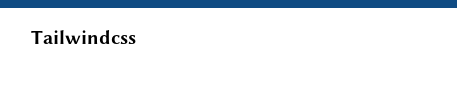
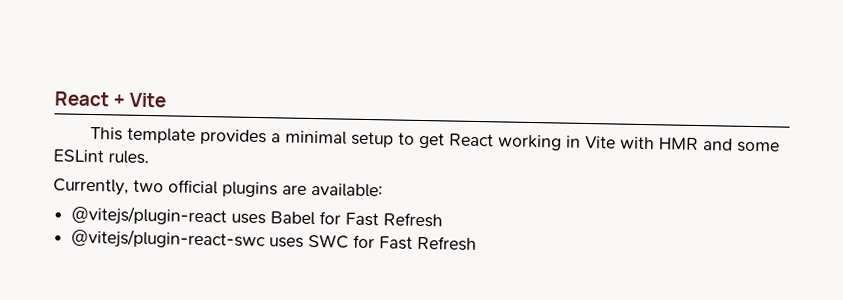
[31,30,136,44] Tailwindcss -> [54,91,167,108] [89,126,780,153] [53,149,149,165] [53,178,383,198] [71,205,444,228] [71,228,478,252] React + Vite // This template provides a minimal setup to get React working in Vite with HMR and some ESLint rules. // Currently, two official plugins are available: // @vitejs/plugin-react uses Babel for Fast Refresh // @vitejs/plugin-react-swc uses SWC for Fast Refresh

